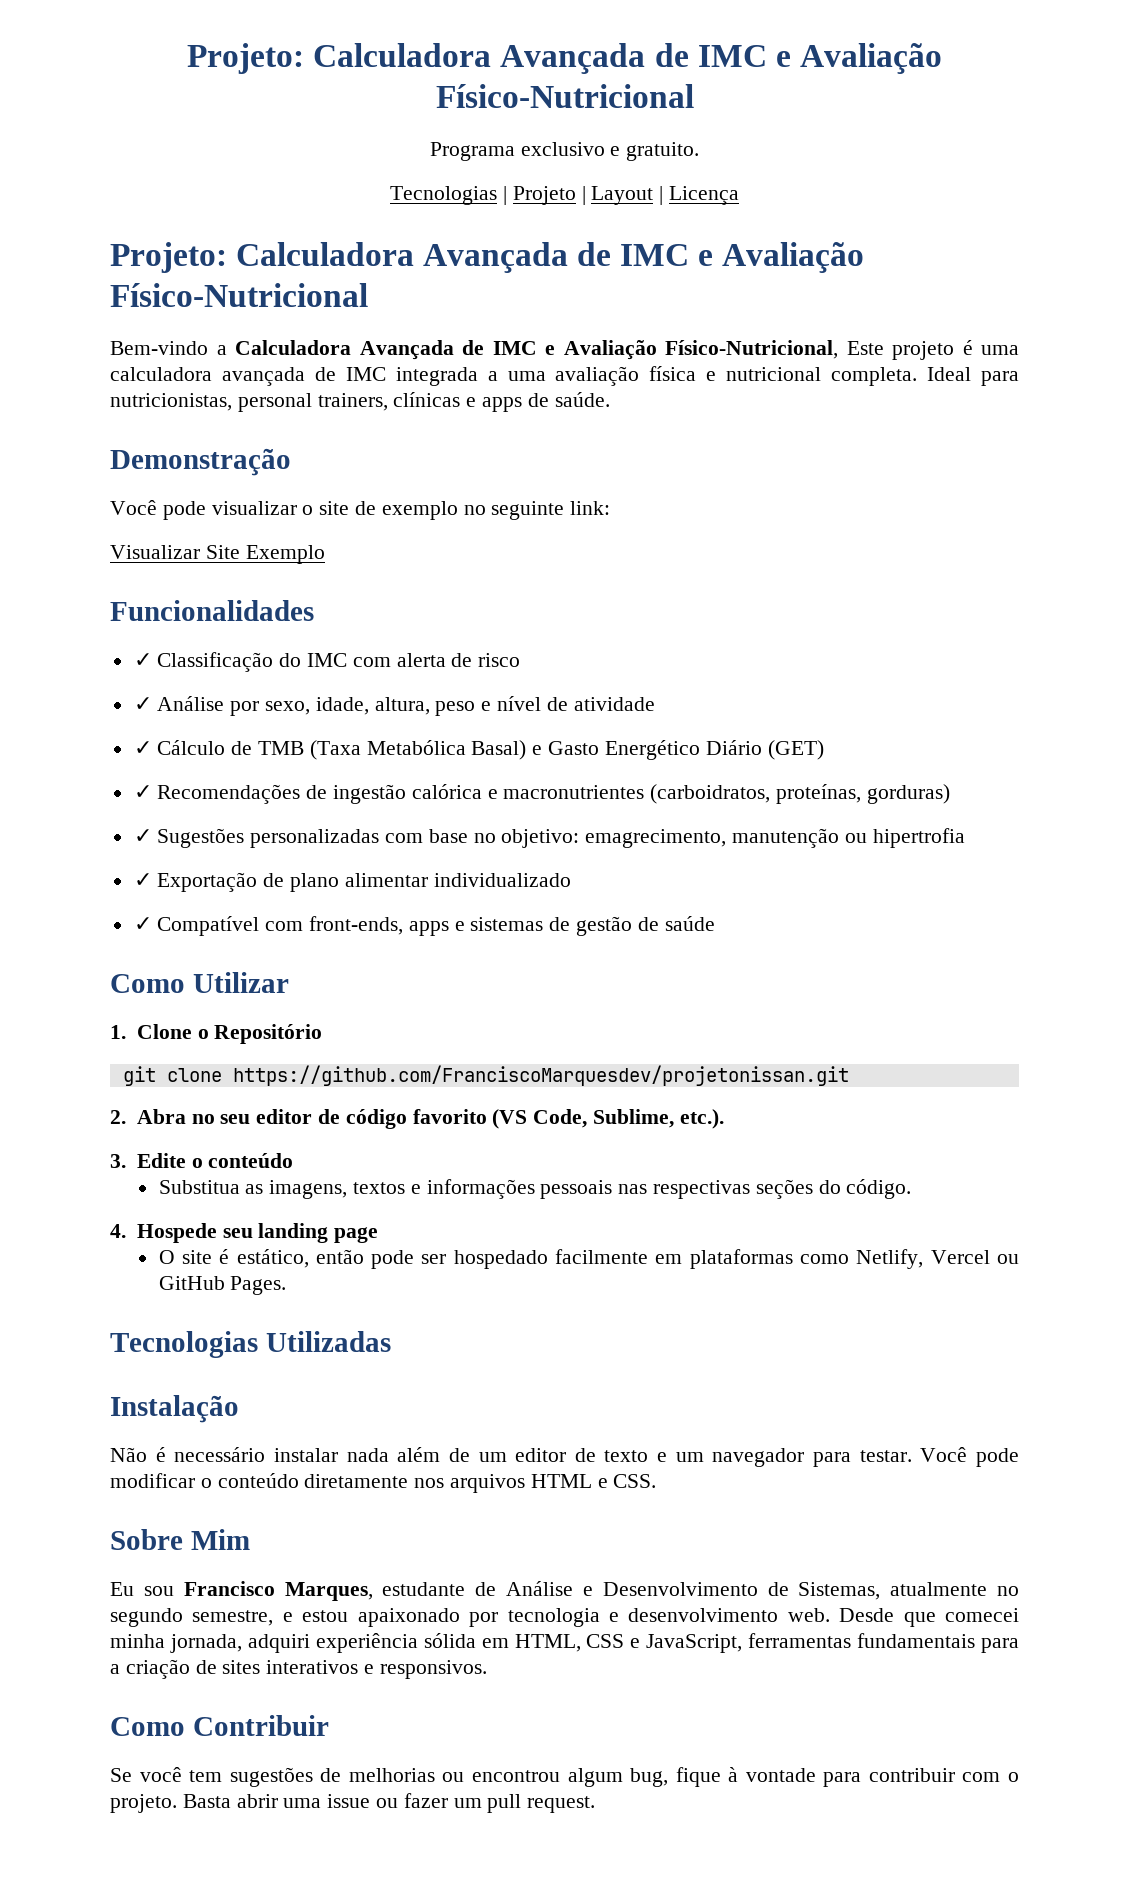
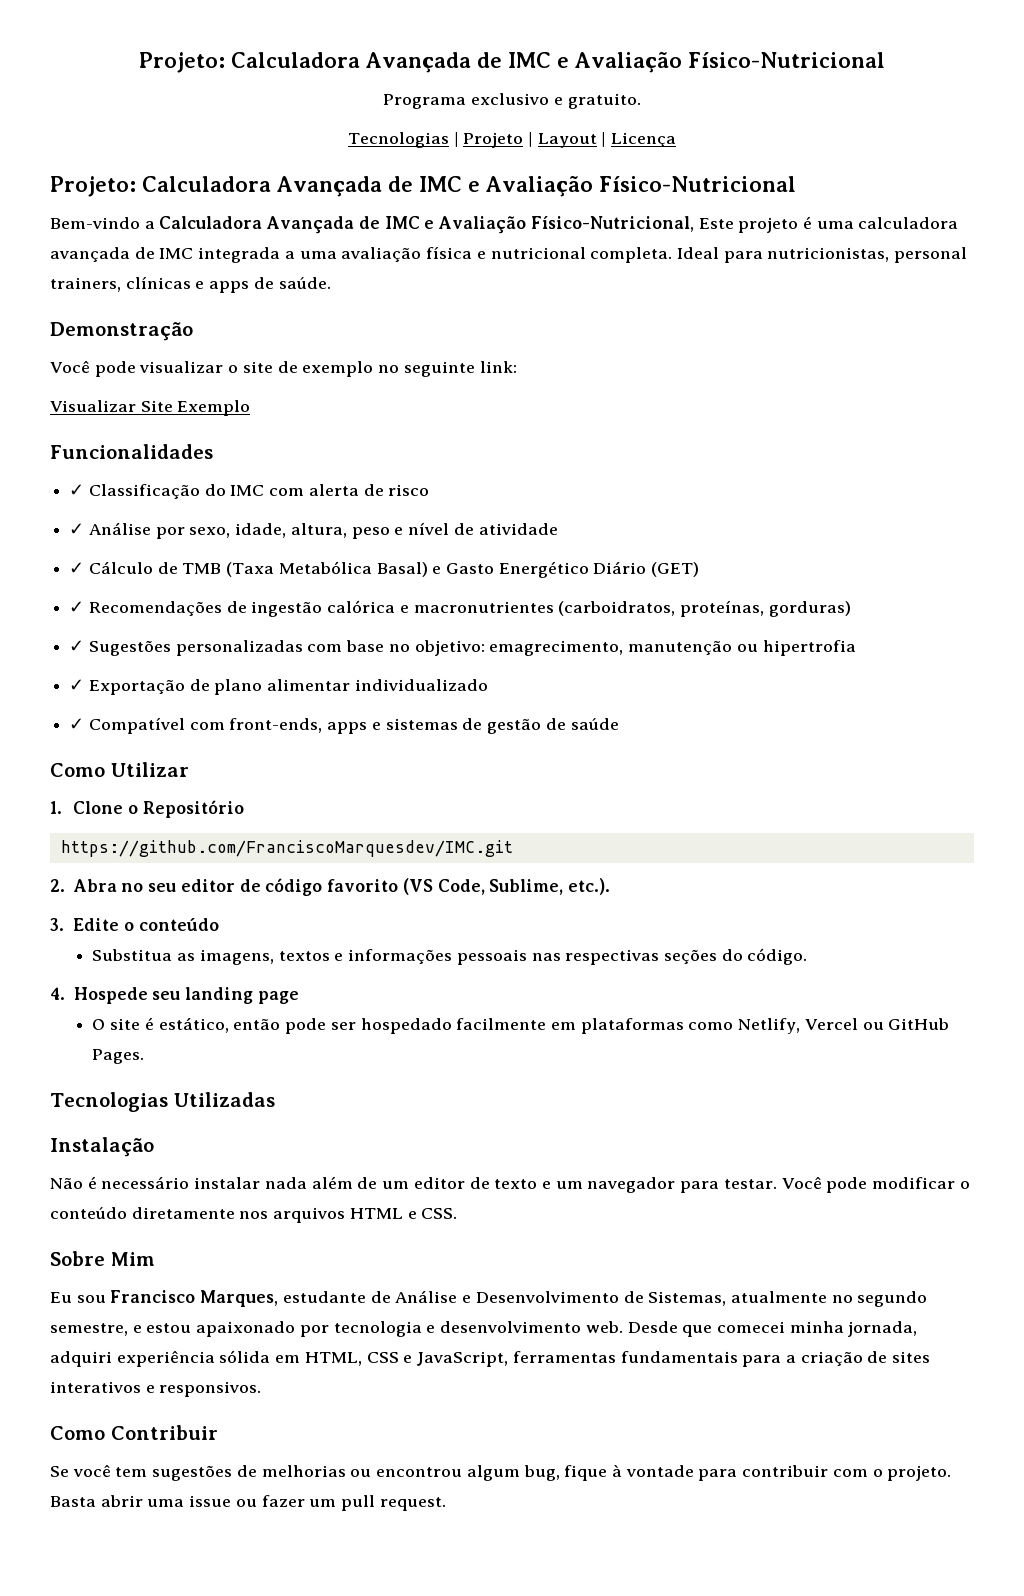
[122,1065,849,1086] git clone https://github.com/FranciscoMarquesdev/projetonissan.git -> [60,840,513,857] https://github.com/FranciscoMarquesdev/IMC.git

